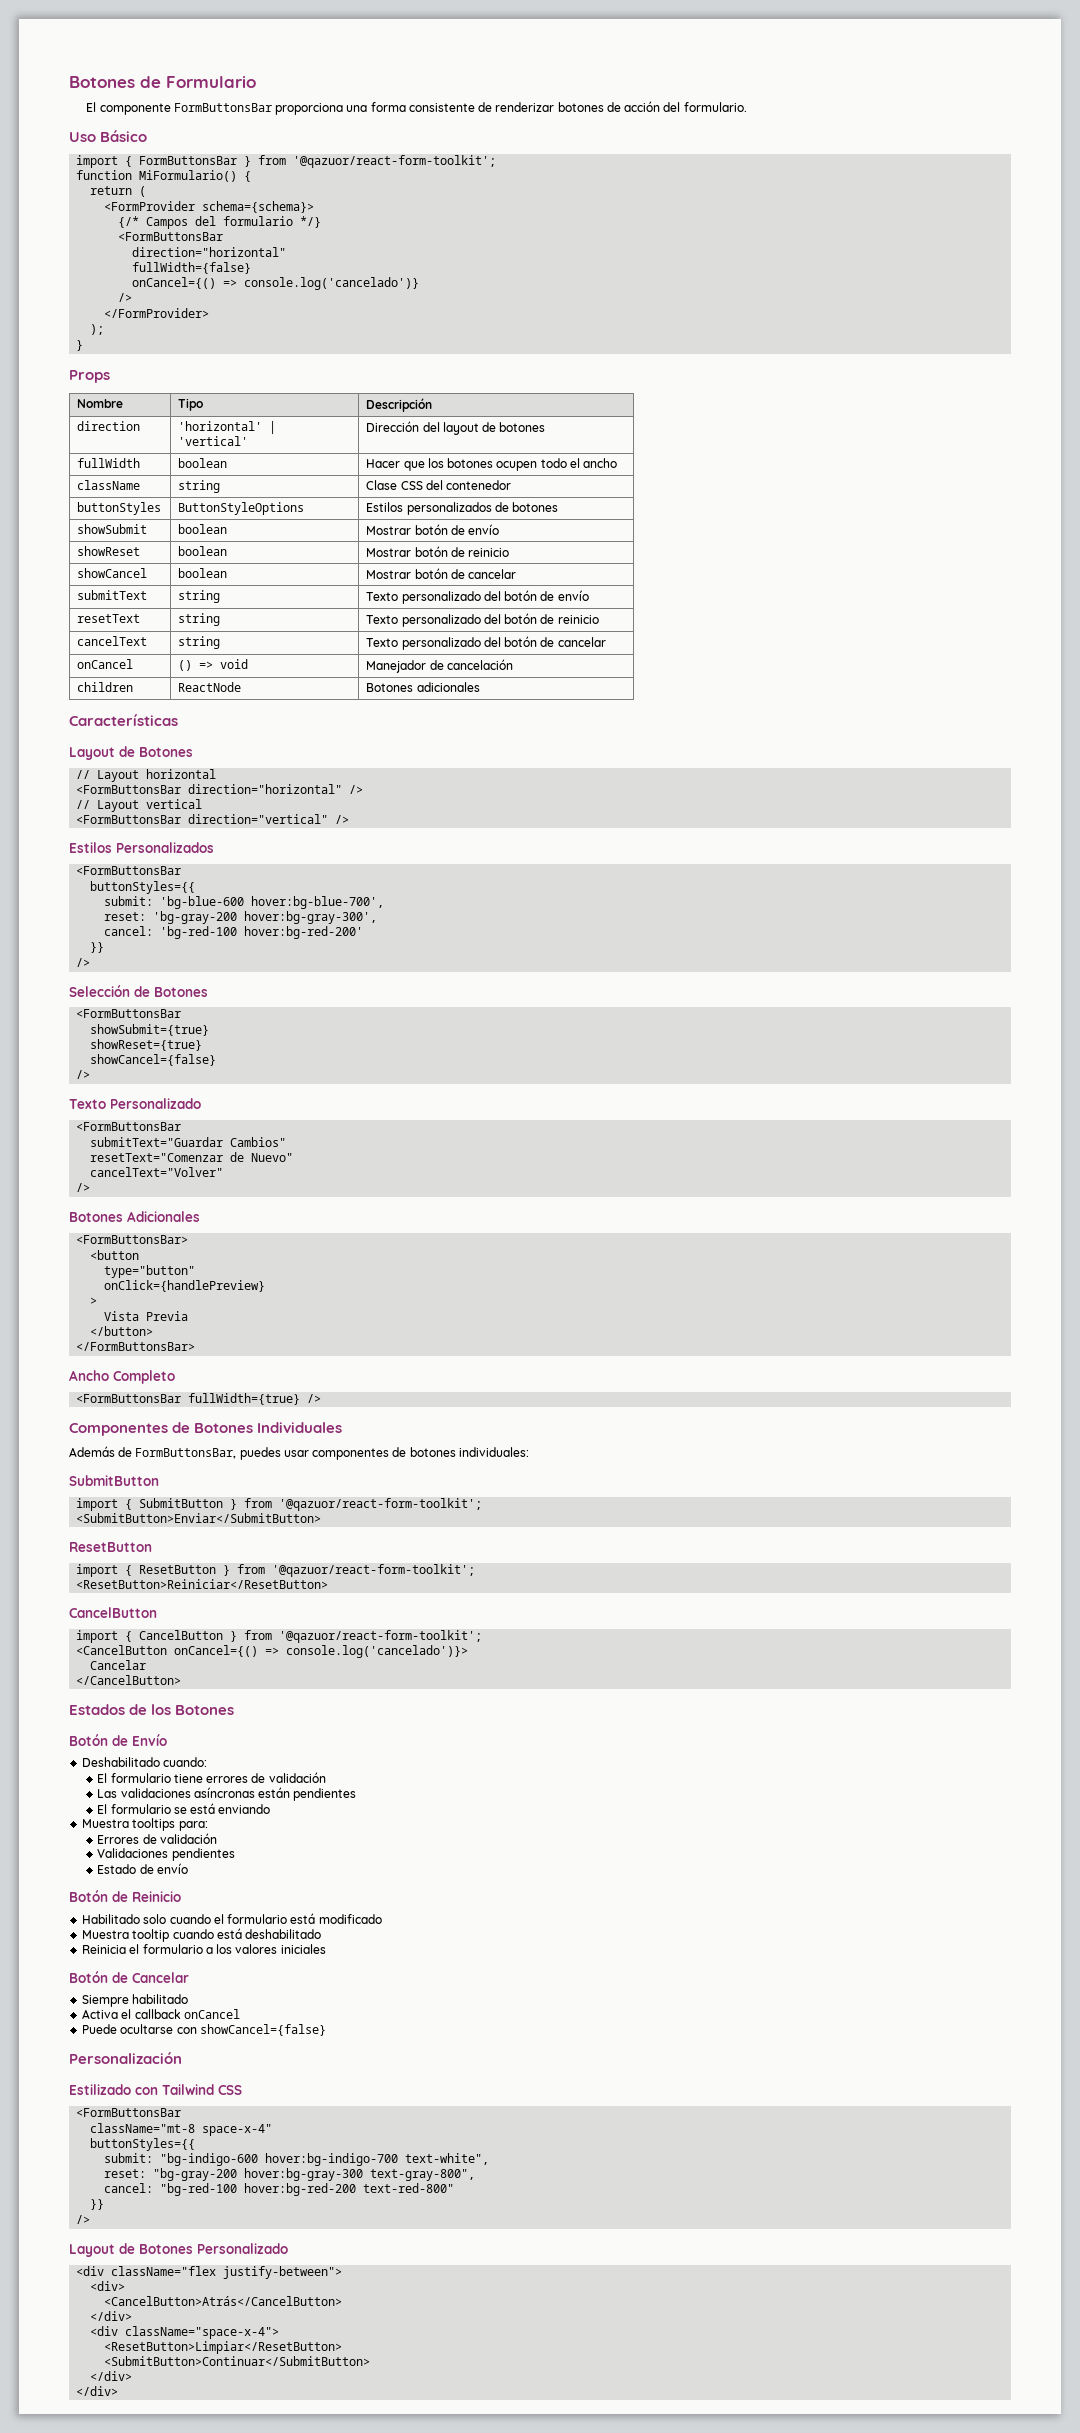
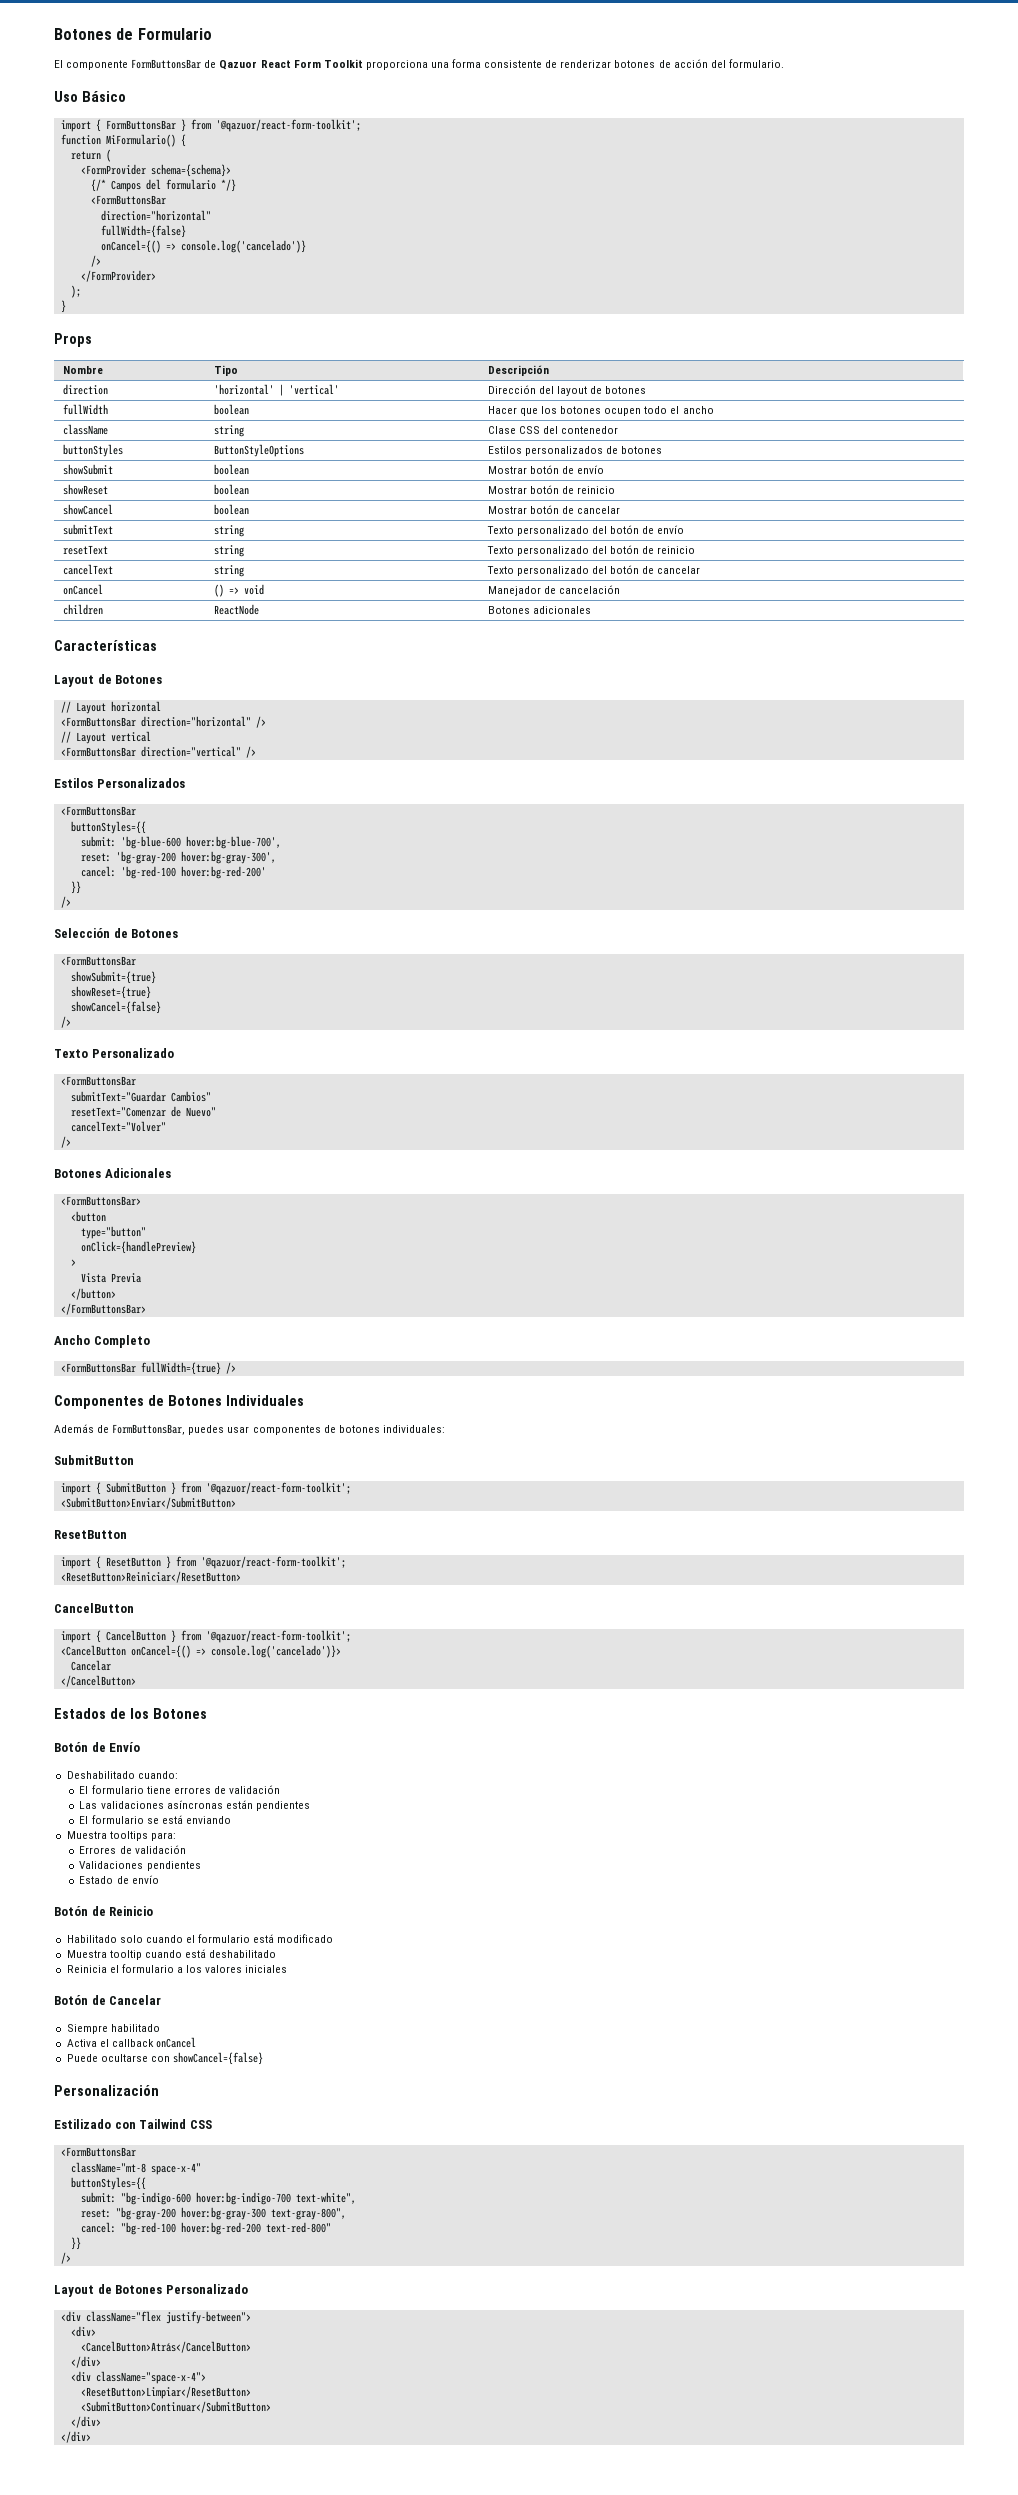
(272, 107) none -> [204,59,363,70] de Qazuor React Form Toolkit

